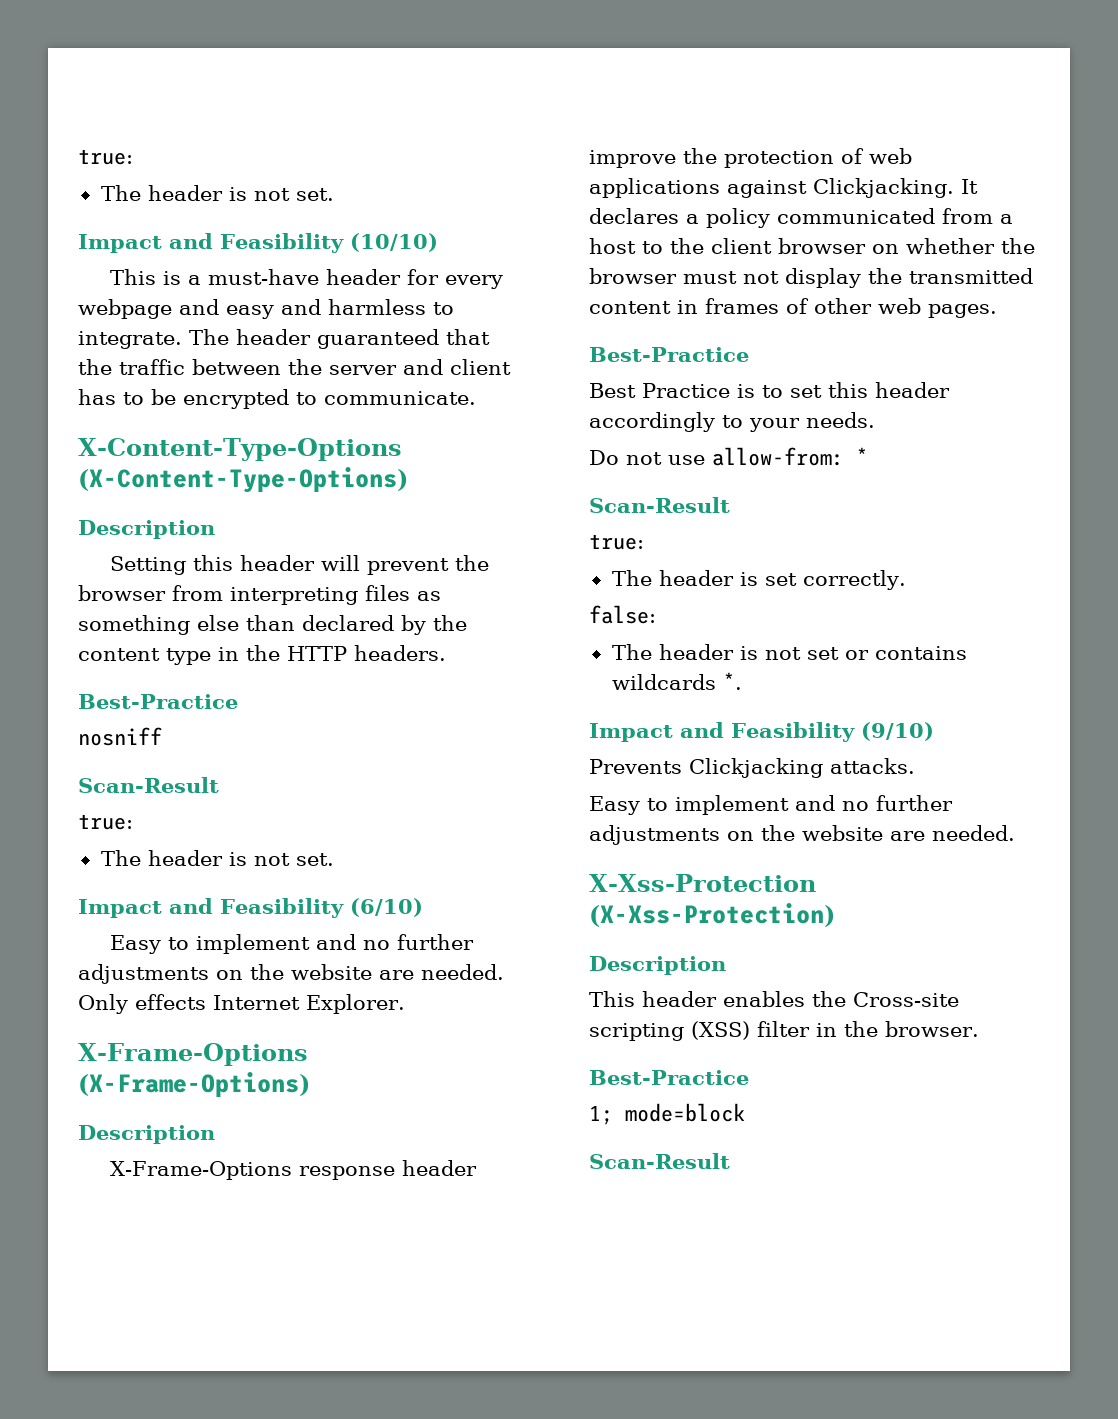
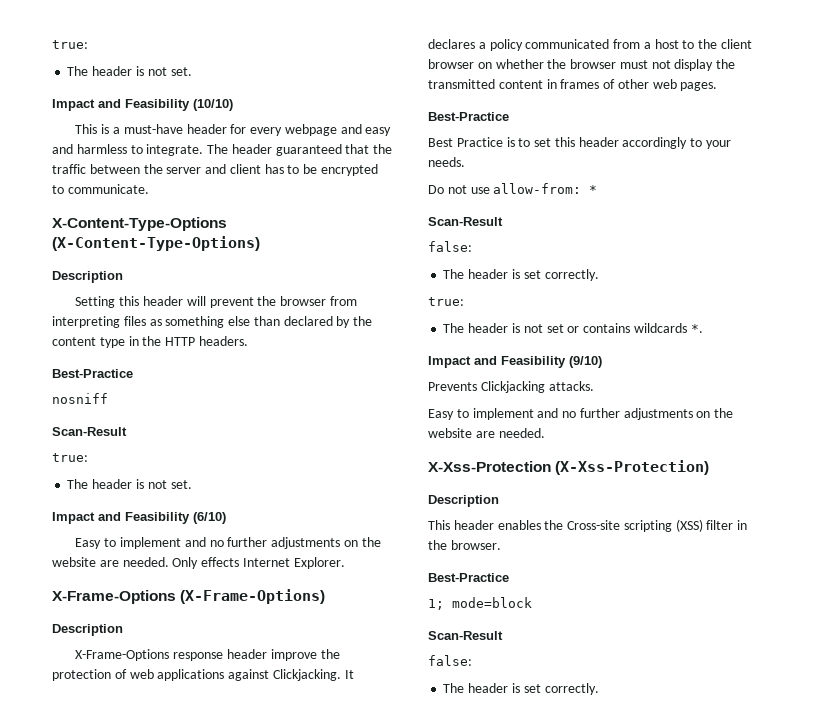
[589,534,644,550] true: -> [428,241,472,252] false:
[589,605,656,624] false: -> [428,297,464,306] true:
(730, 1161) none -> [428,655,472,666] [443,683,599,695] // false: // The header is set correctly.

